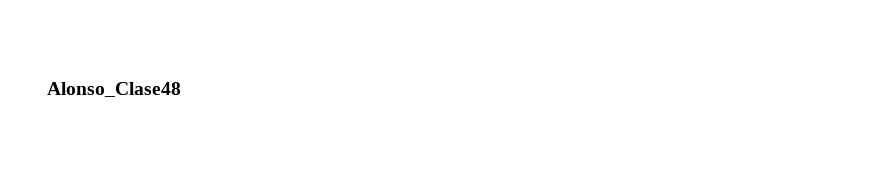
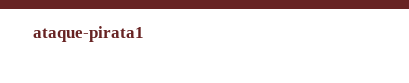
[47,82,181,97] Alonso_Clase48 -> [33,26,144,42] ataque-pirata1

